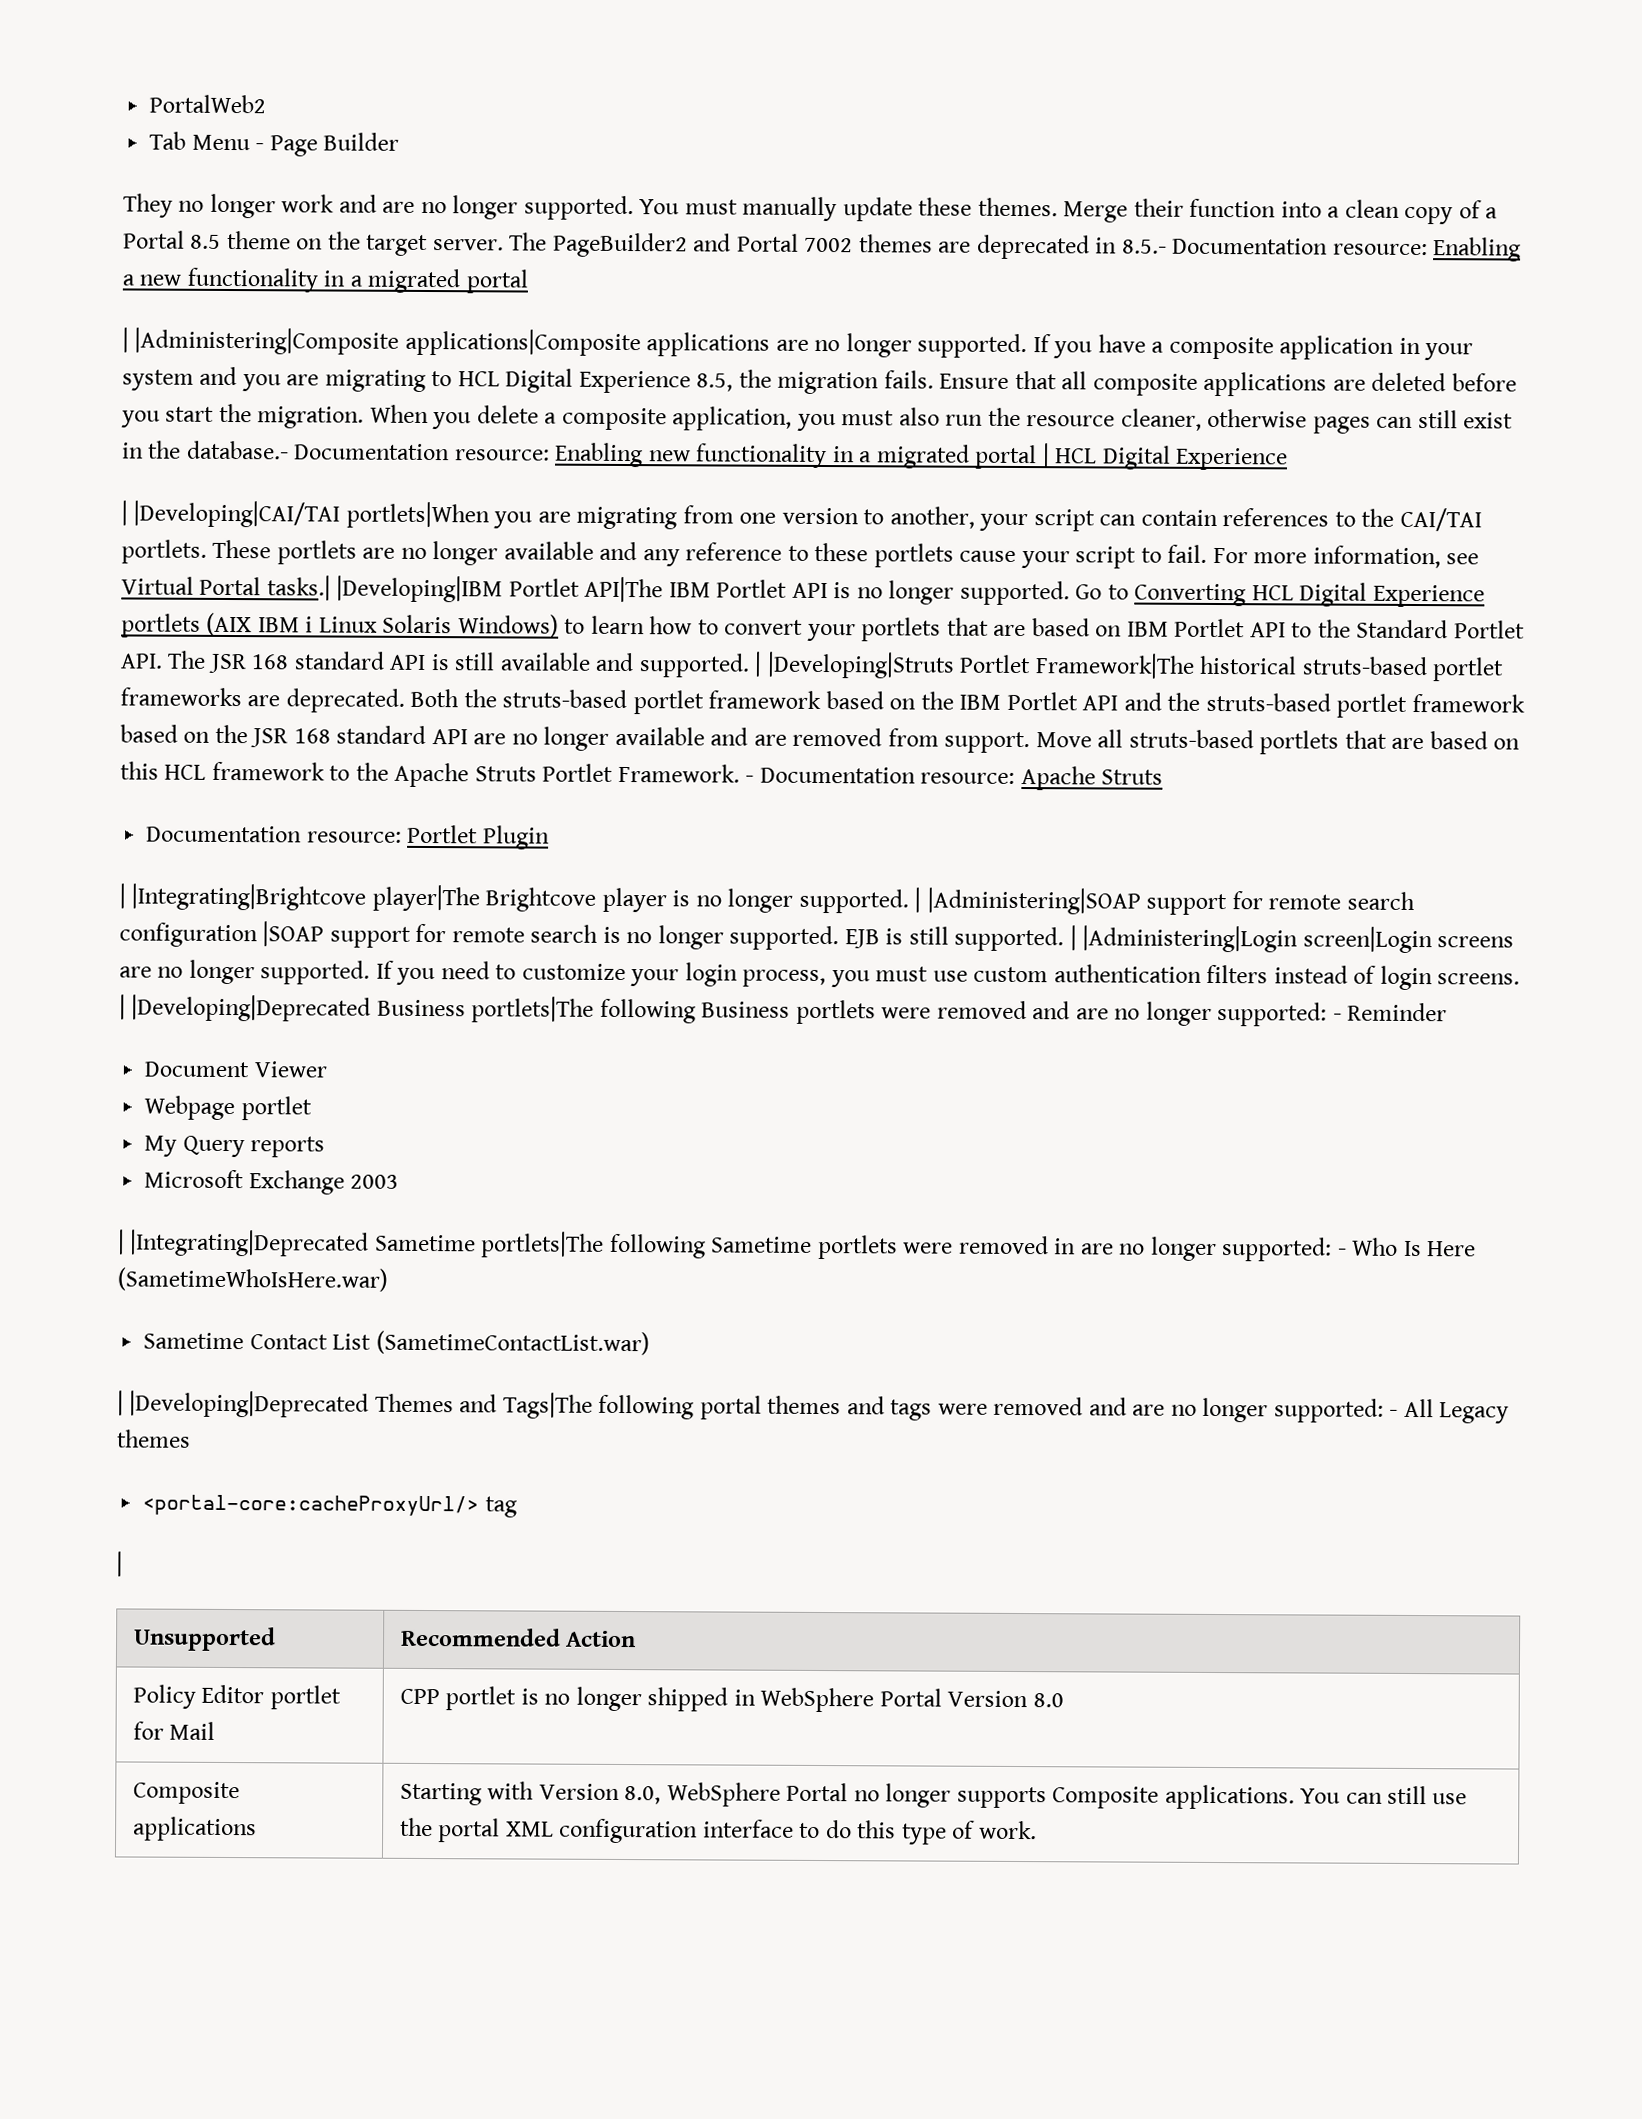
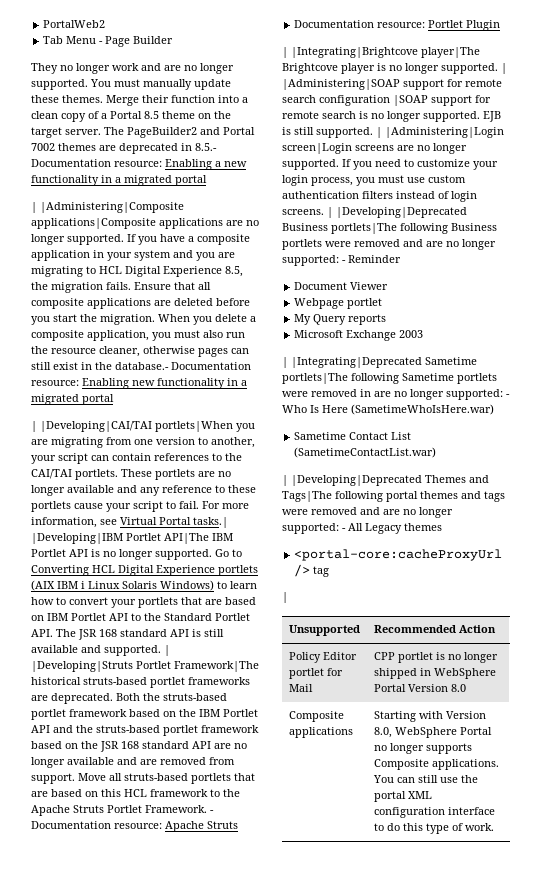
[1041,443,1289,471] | HCL Digital Experience -> (114, 399) none

